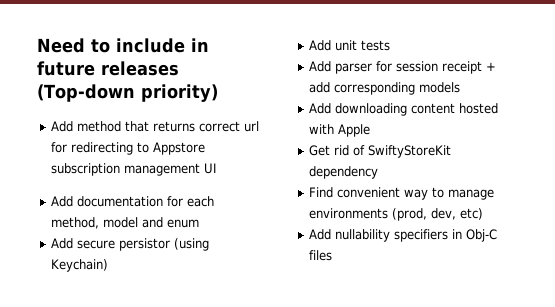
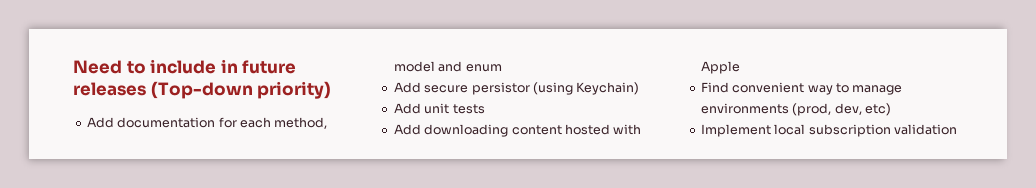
[51,121,260,132] [51,142,206,155] [51,163,217,176] // Add method that returns correct url for redirecting to Appstore subscription management UI -> (332, 90) none
[309,61,497,74] [309,82,461,95] // Add parser for session receipt + add corresponding models -> (485, 109) none
[309,145,452,158] [309,166,379,179] // Get rid of SwiftyStoreKit dependency -> (740, 67) none
[309,229,498,242] [309,250,333,261] Add nullability specifiers in Obj-C files -> [700,124,957,137] Implement local subscription validation

